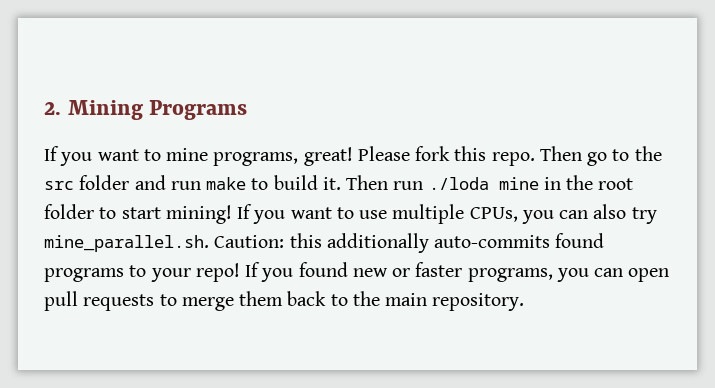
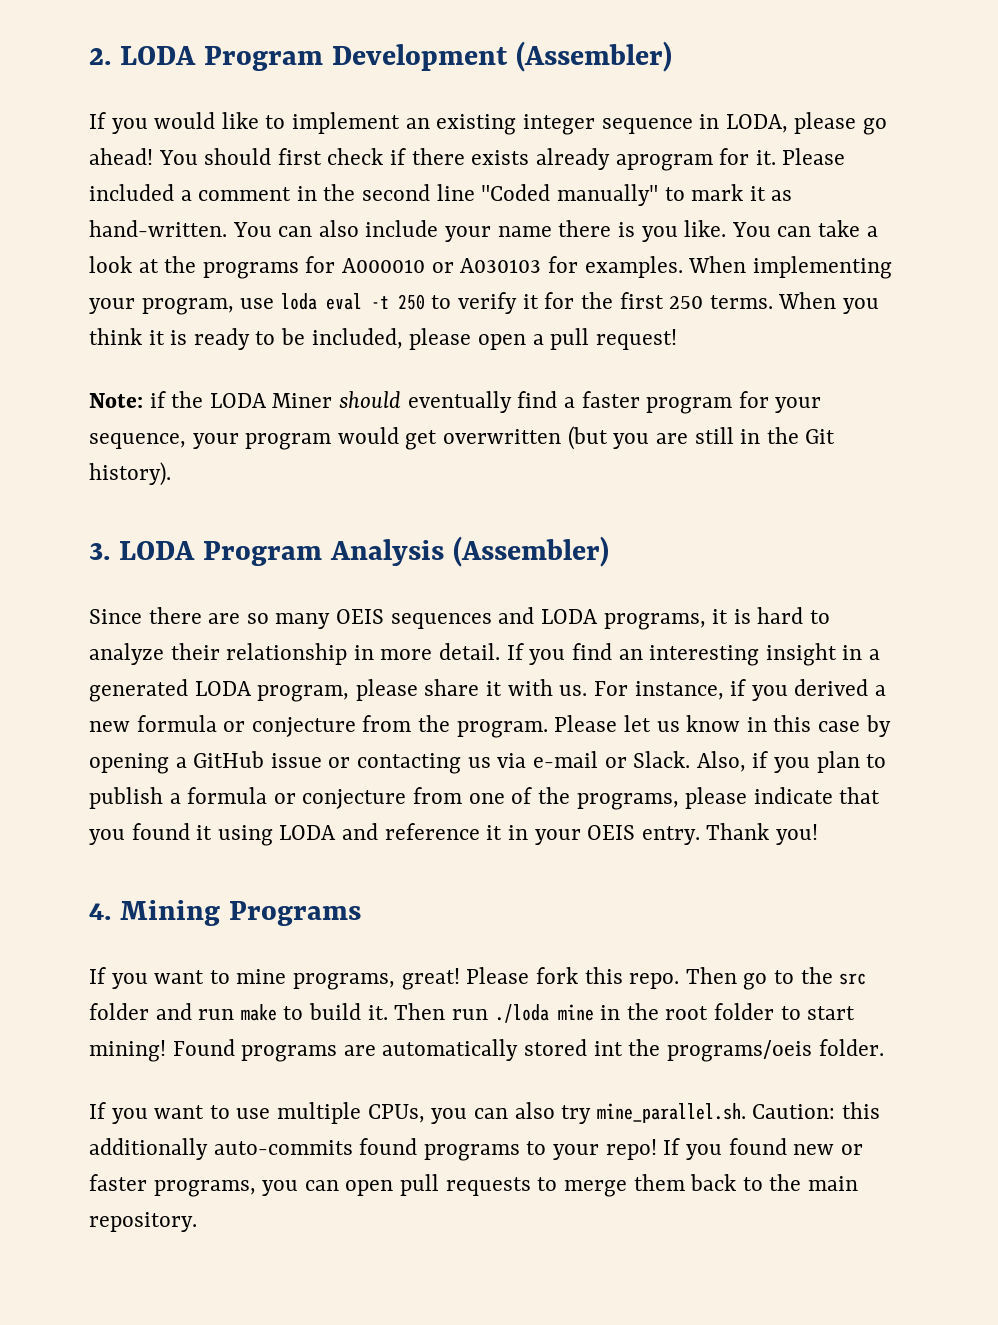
(61, 108) none -> [119,41,672,72] [89,112,887,135] [89,148,846,171] [89,184,793,206] [89,220,878,242] [89,256,892,279] [89,292,879,315] [89,328,677,350] [89,391,822,414] [89,426,836,450] [89,462,171,486] [89,536,609,567] [89,607,830,630] [89,643,880,666] [89,679,886,702] [89,715,891,738] [89,751,887,774] [89,787,881,810] [89,823,818,846] [89,903,111,920] LODA Program Development (Assembler) // If you would like to implement an existing integer sequence in LODA, please go ahead! You should first check if there exists already aprogram for it. Please included a comment in the second line "Coded manually" to mark it as hand-written. You can also include your name there is you like. You can take a look at the programs for A000010 or A030103 for examples. When implementing your program, use loda eval -t 250 to verify it for the first 250 terms. When you think it is ready to be included, please open a pull request! // Note: if the LODA Miner should eventually find a faster program for your sequence, your program would get overwritten (but you are still in the Git history). // 3. LODA Program Analysis (Assembler) // Since there are so many OEIS sequences and LODA programs, it is hard to analyze their relationship in more detail. If you find an interesting insight in a generated LODA program, please share it with us. For instance, if you derived a new formula or conjecture from the program. Please let us know in this case by opening a GitHub issue or contacting us via e-mail or Slack. Also, if you plan to publish a formula or conjecture from one of the programs, please indicate that you found it using LODA and reference it in your OEIS entry. Thank you! // 4.
(232, 214) none -> [172,1039,884,1062] Found programs are automatically stored int the programs/oeis folder. //

